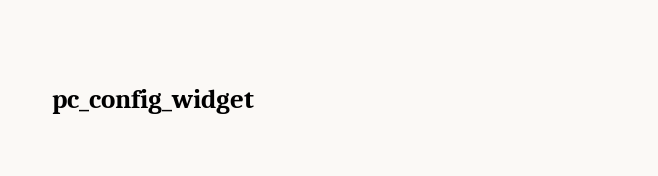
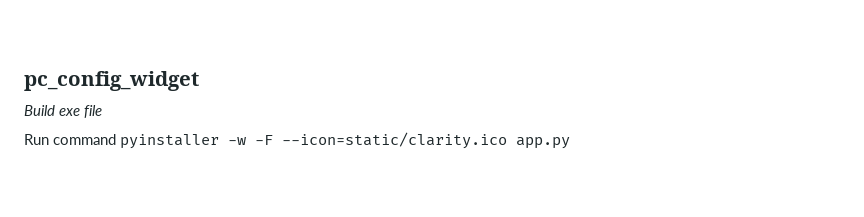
(254, 101) none -> [24,105,102,118] [24,132,570,149] // Build exe file // Run command pyinstaller -w -F --icon=static/clarity.ico app.py

